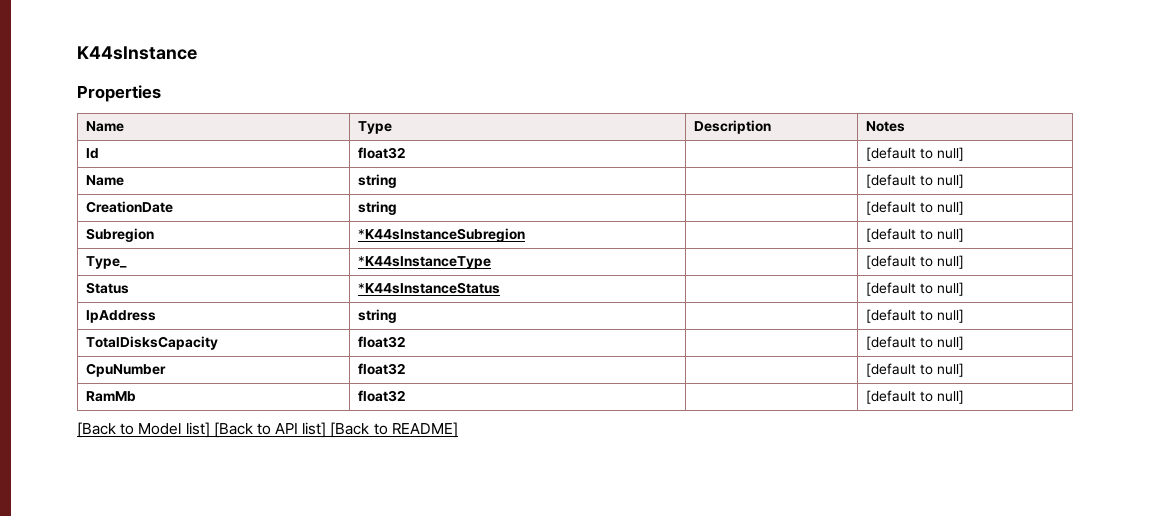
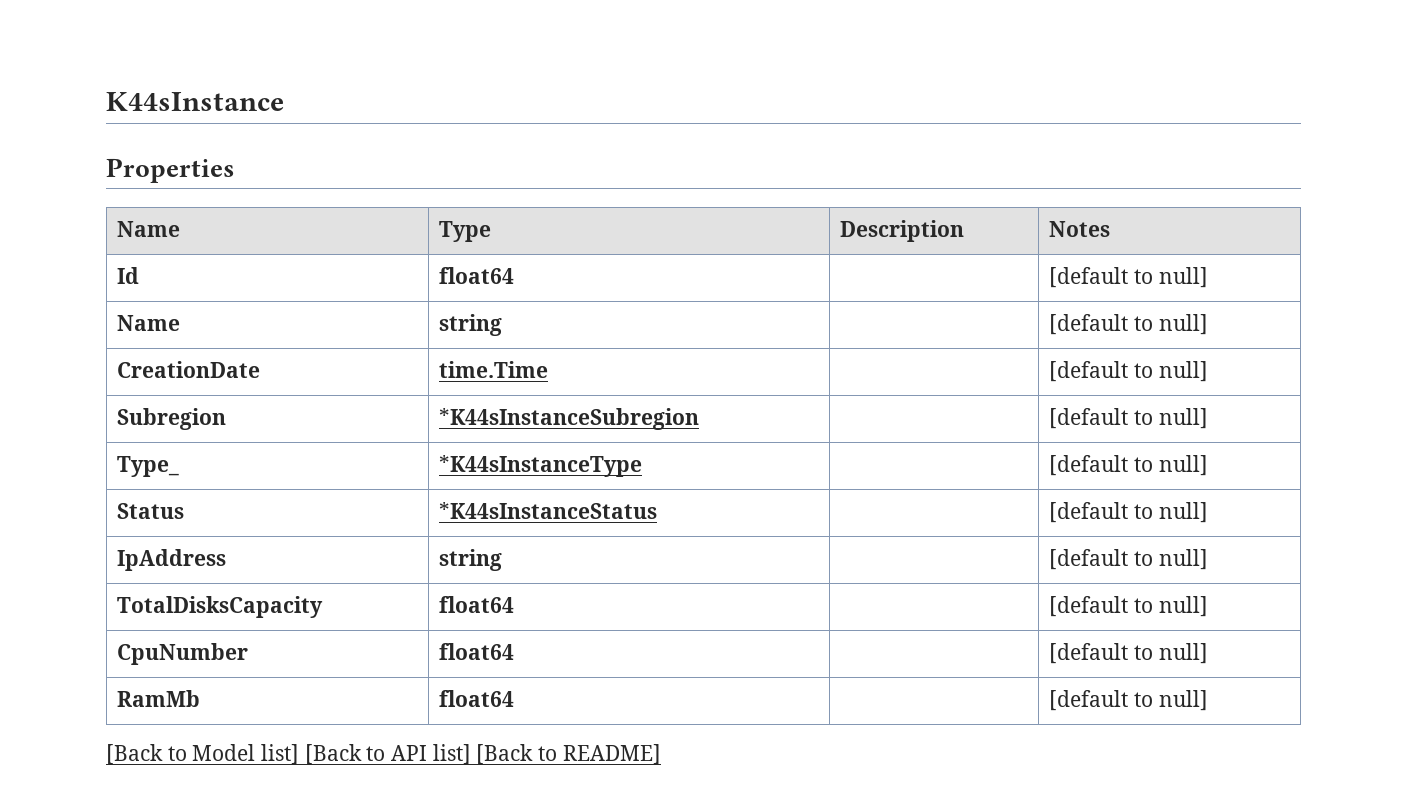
[357,147,406,159] float32 -> [439,267,515,284] float64
[357,201,397,215] string -> [439,361,549,378] time.Time
[357,336,406,348] float32 -> [439,596,515,613] float64
[357,363,406,375] float32 -> [439,643,515,660] float64
[357,390,406,402] float32 -> [439,690,515,707] float64

